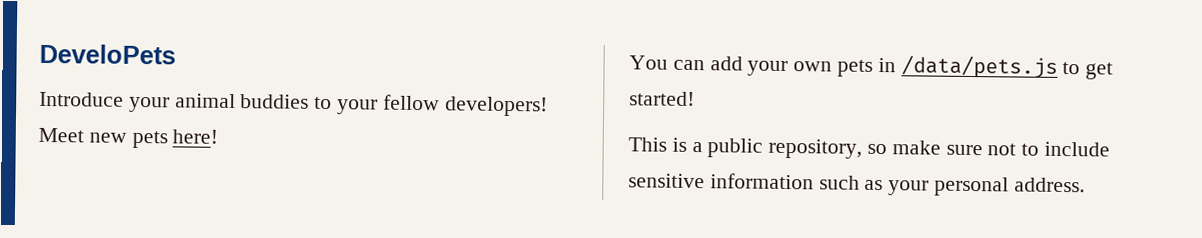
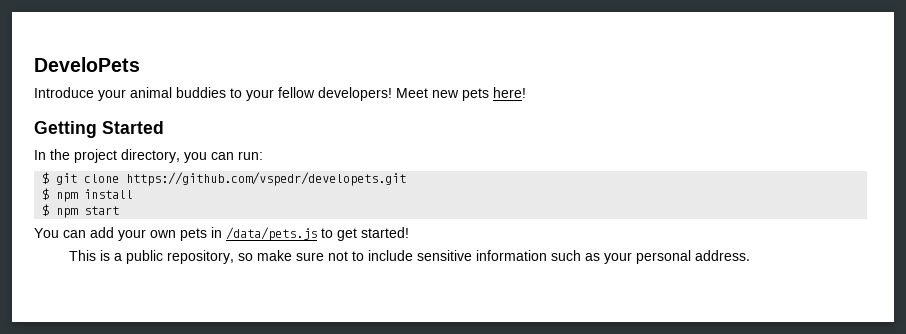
(219, 136) none -> [34,121,164,138] [34,149,263,163] [42,172,407,186] [42,188,134,202] [42,204,120,218] // Getting Started // In the project directory, you can run: // $ git clone https://github.com/vspedr/developets.git // $ npm install // $ npm start

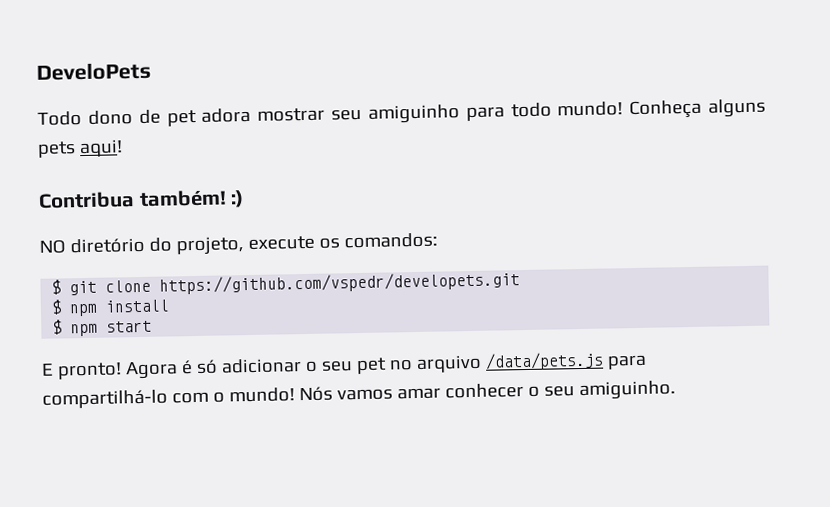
[34,87,526,101] [34,121,164,138] [34,149,263,163] Introduce your animal buddies to your fellow developers! Meet new pets here! // Getting Started // In the project directory, you can run: -> [37,98,766,127] [37,139,123,158] [38,189,245,209] [39,232,438,256] Todo dono de pet adora mostrar seu amiguinho para todo mundo! Conheça alguns pets aqui! // Contribua também! :) // NO diretório do projeto, execute os comandos:
[34,227,409,241] [69,250,751,264] You can add your own pets in /data/pets.js to get started! // This is a public repository, so make sure not to include sensitive information such as your personal address. -> [41,351,647,380] [42,380,676,409] E pronto! Agora é só adicionar o seu pet no arquivo /data/pets.js para compartilhá-lo com o mundo! Nós vamos amar conhecer o seu amiguinho.

